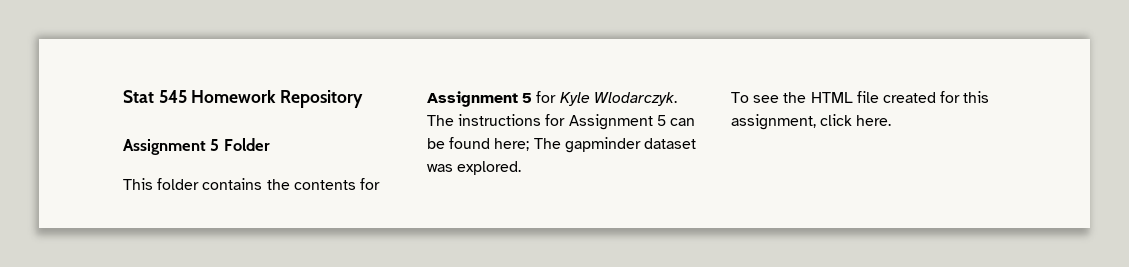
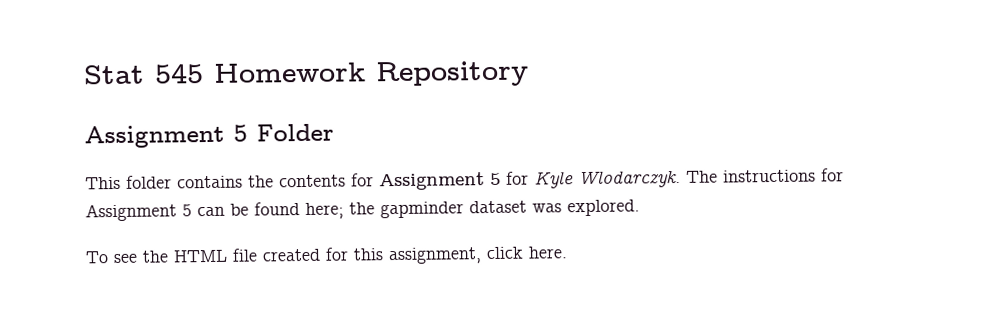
[533,138,561,149] The -> [349,202,375,215] the

